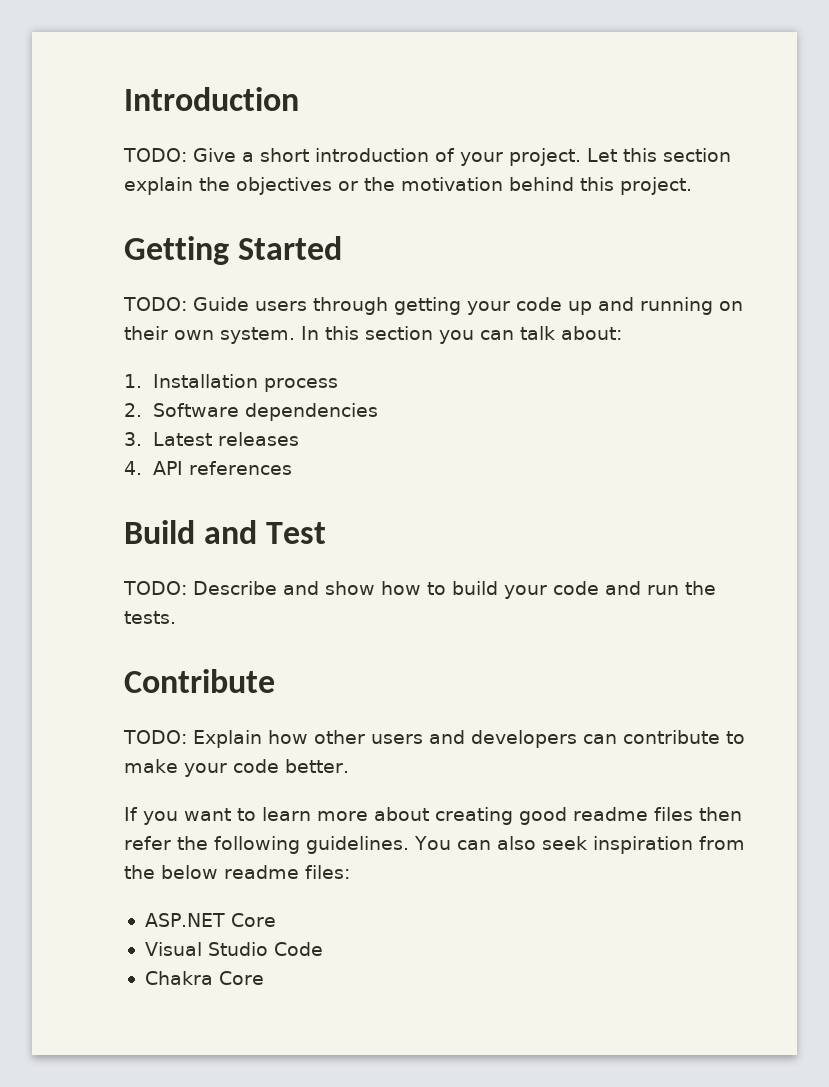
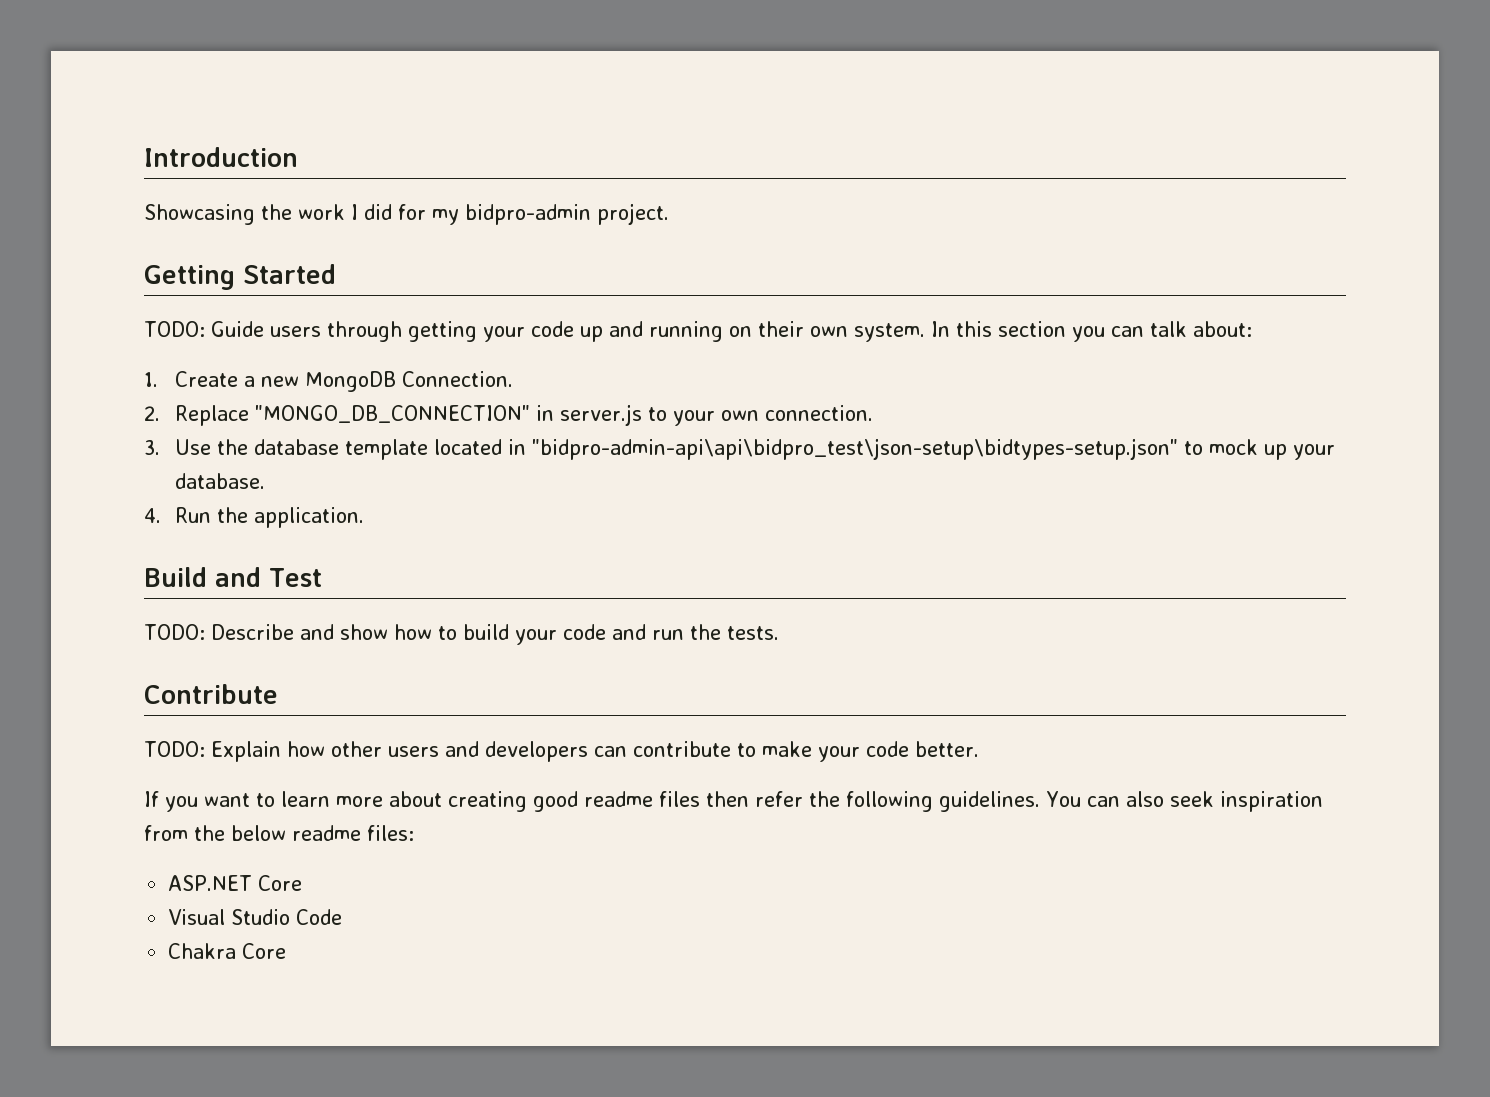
[123,148,731,166] [124,177,614,195] TODO: Give a short introduction of your project. Let this section explain the objectives or the motivation behind this -> [144,204,591,225] Showcasing the work I did for my bidpro-admin
[153,374,339,392] [124,403,379,421] [124,432,300,446] [124,461,293,475] Installation process // 2. Software dependencies // 3. Latest releases // 4. API references -> [174,371,513,392] [144,404,873,426] [144,438,1335,460] [174,473,265,489] [144,507,364,528] Create a new MongoDB Connection. // 2. Replace "MONGO_DB_CONNECTION" in server.js to your own connection. // 3. Use the database template located in "bidpro-admin-api\api\bidpro_test\json-setup\bidtypes-setup.json" to mock up your database. // 4. Run the application.

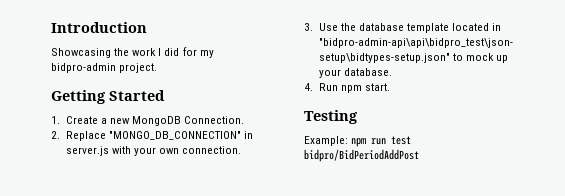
[144,321,1252,342] // TODO: Guide users through getting your code up and running on their own system. In this section you can talk about: -> (165, 95) none
[647,407,667,421] to -> [111,146,131,154] with
[216,507,364,528] [144,567,322,587] [144,624,779,645] [144,684,278,704] [144,741,979,762] [144,791,1323,812] [144,825,414,841] [168,875,303,891] [168,909,343,925] [168,943,287,959] the application. // Build and Test // TODO: Describe and show how to build your code and run the tests. // Contribute // TODO: Explain how other users and developers can contribute to make your code better. // If you want to learn more about creating good readme files then refer the following guidelines. You can also seek inspiration from the below readme files: // ASP.NET Core // Visual Studio Code // Chakra Core -> [340,83,390,93] [304,110,358,124] [304,136,412,147] [304,149,419,162] npm start. // Testing // Example: npm run test bidpro/BidPeriodAddPost

